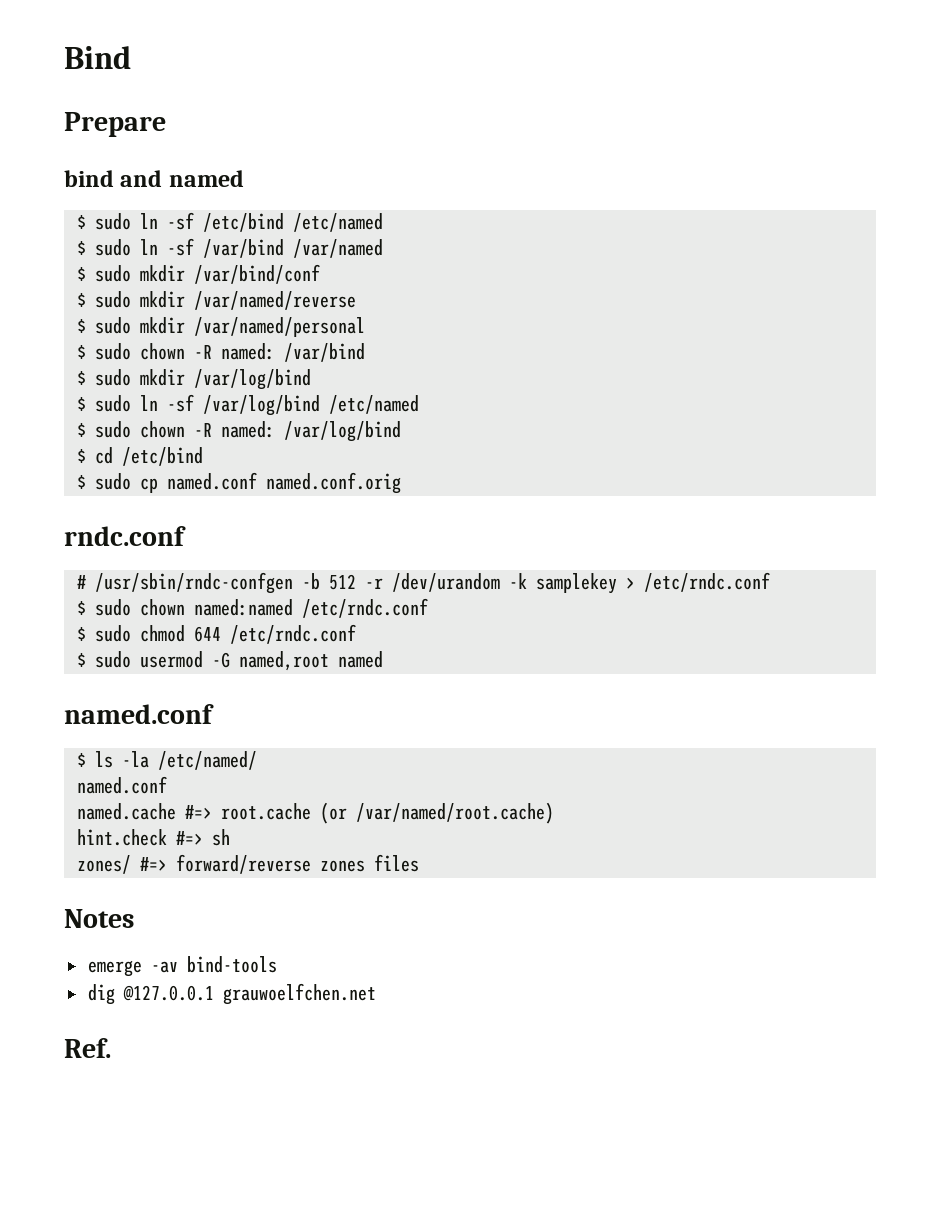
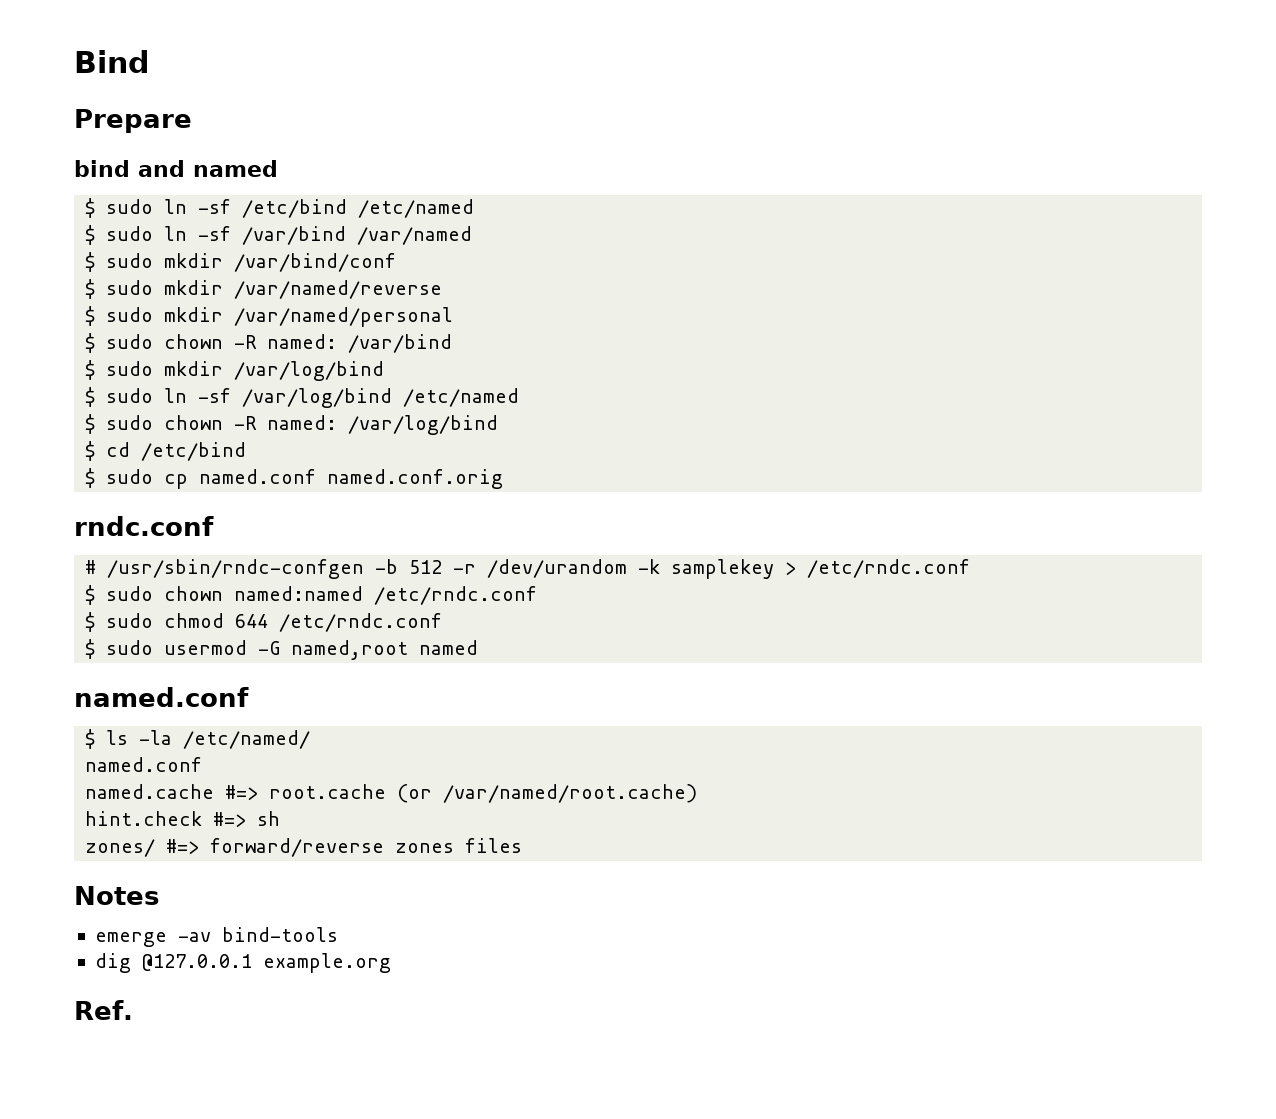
[222,983,376,1005] grauwoelfchen.net -> [262,953,391,973] example.org

